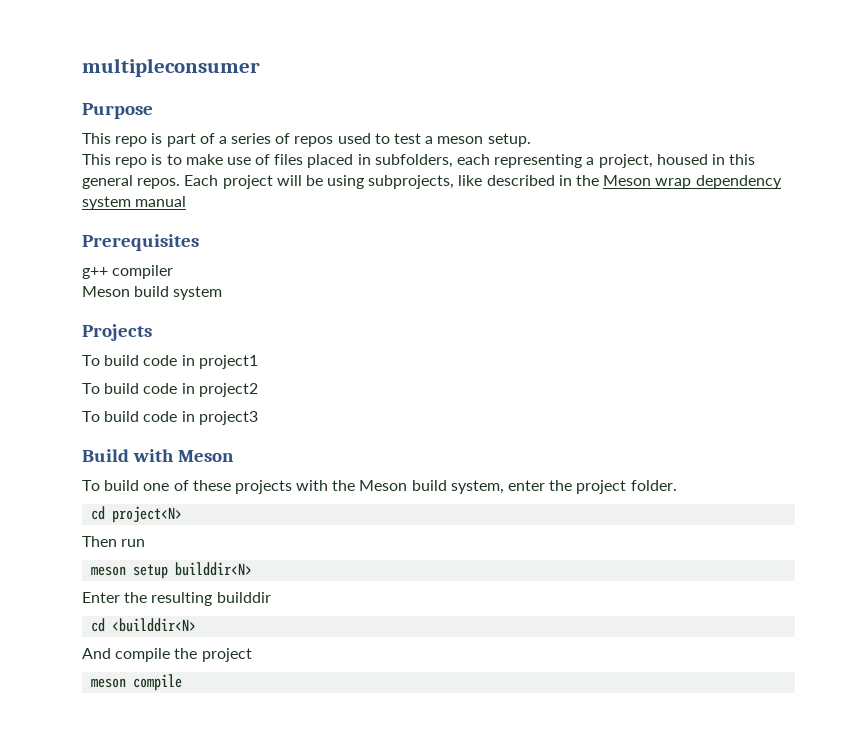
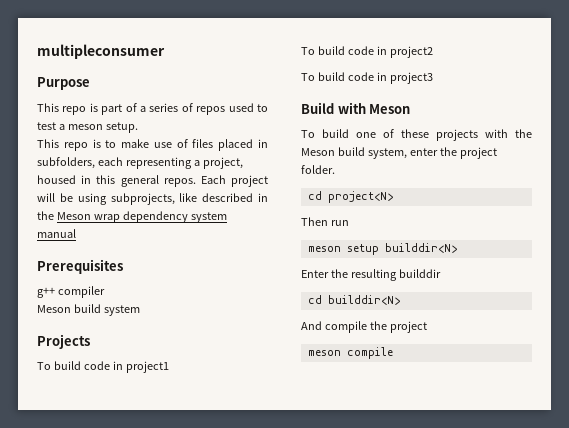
[112,618,197,632] <builddir<N> -> [327,295,400,305] builddir<N>

